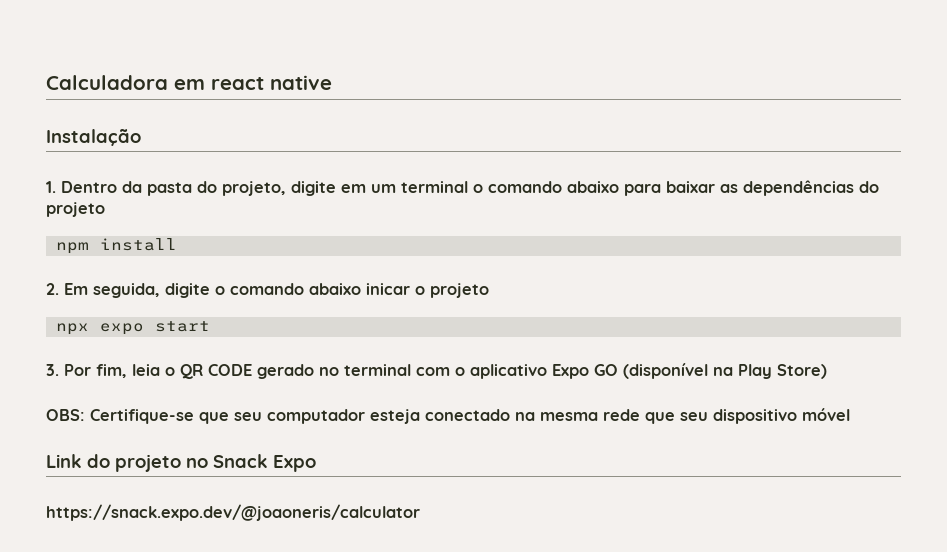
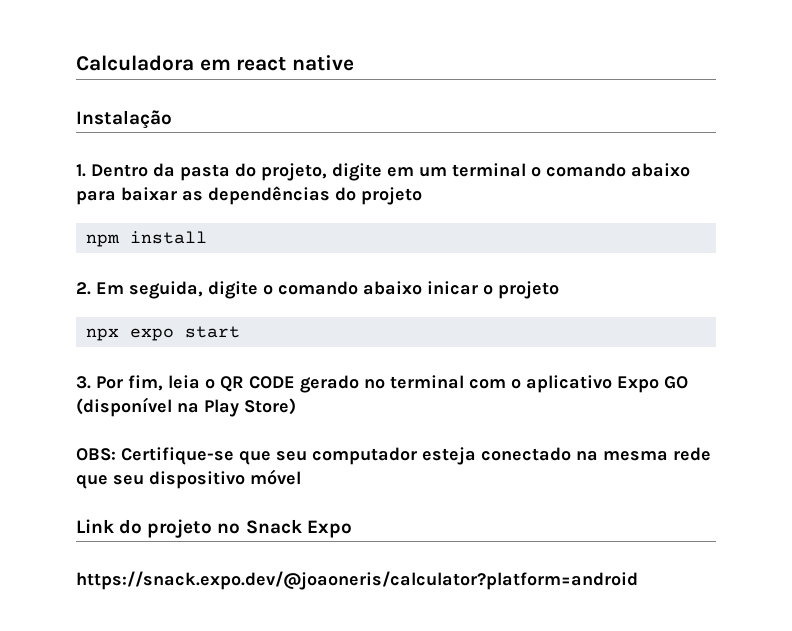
[46,504,420,521] https://snack.expo.dev/@joaoneris/calculator -> [76,571,638,590] https://snack.expo.dev/@joaoneris/calculator?platform=android

